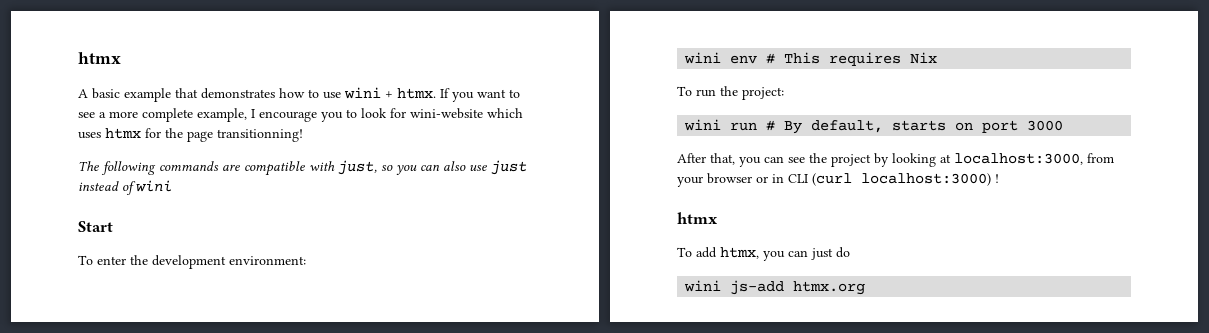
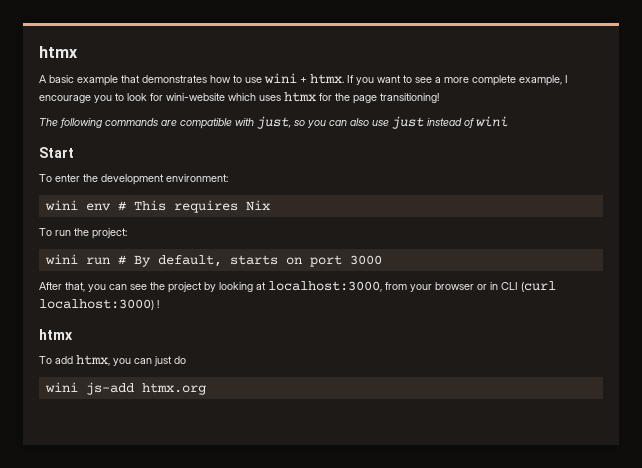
[217,129,303,142] transitionning! -> [380,93,439,103] transitioning!

